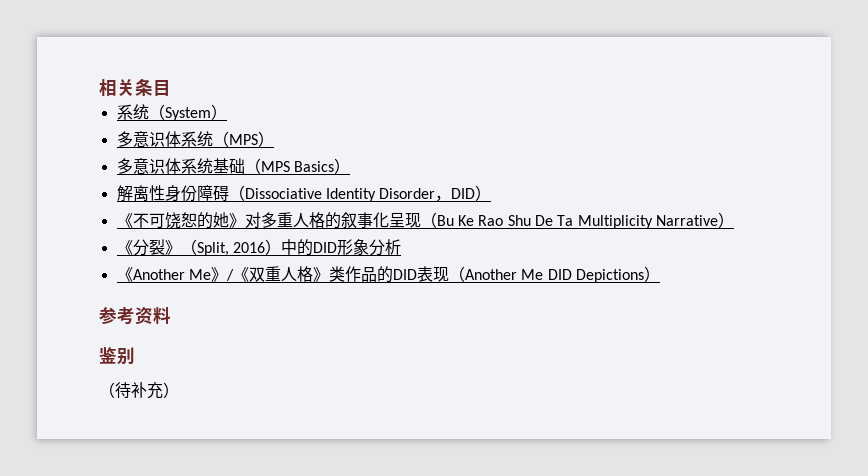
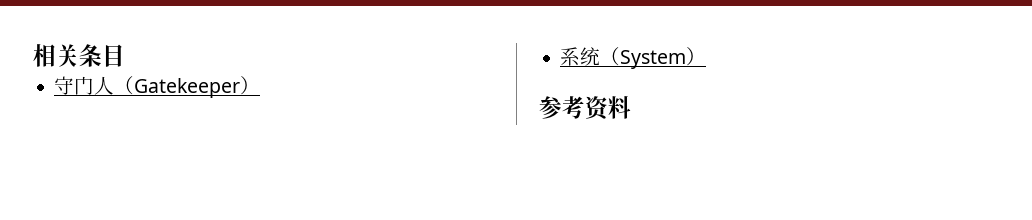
(171, 88) none -> [54,76,261,98] // 守门人（Gatekeeper）
[116,131,274,147] [116,158,350,174] [116,185,492,202] [116,212,734,229] [116,239,401,256] [116,266,660,283] // 多意识体系统（MPS） // 多意识体系统基础（MPS Basics） // 解离性身份障碍（Dissociative Identity Disorder，DID） // 《不可饶恕的她》对多重人格的叙事化呈现（Bu Ke Rao Shu De Ta Multiplicity Narrative） // 《分裂》（Split, 2016）中的DID形象分析 // 《Another Me》/《双重人格》类作品的DID表现（Another Me DID Depictions） -> (707, 56) none
[99,347,135,365] [99,382,179,399] // 鉴别 // （待补充） -> (631, 107) none

